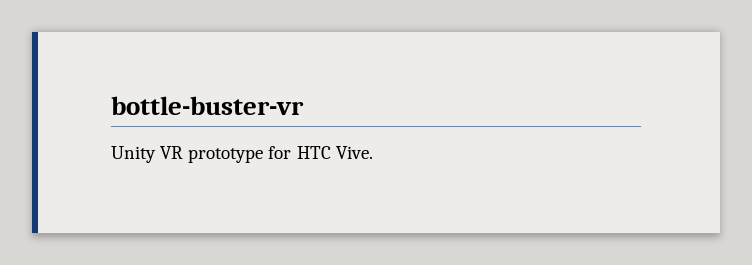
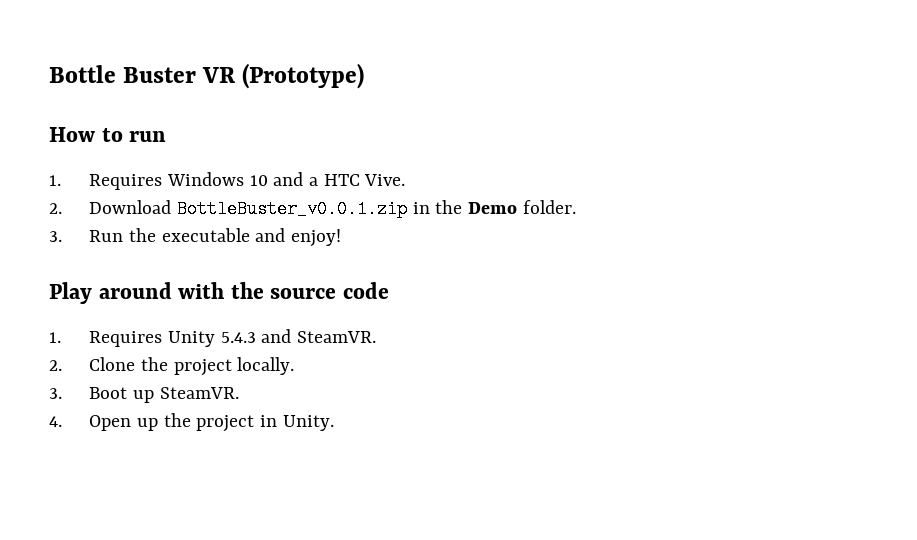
[111,96,304,115] [111,146,373,163] bottle-buster-vr // Unity VR prototype for HTC Vive. -> [49,63,365,89] [49,127,167,142] [49,172,406,190] [49,200,576,218] [49,228,342,247] [49,282,390,304] [49,329,377,347] [49,357,295,376] [49,387,239,403] [49,413,334,432] Bottle Buster VR (Prototype) // How to run // 1. Requires Windows 10 and a HTC Vive. // 2. Download BottleBuster_v0.0.1.zip in the Demo folder. // 3. Run the executable and enjoy! // Play around with the source code // 1. Requires Unity 5.4.3 and SteamVR. // 2. Clone the project locally. // 3. Boot up SteamVR. // 4. Open up the project in Unity.

